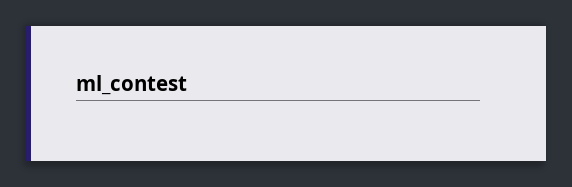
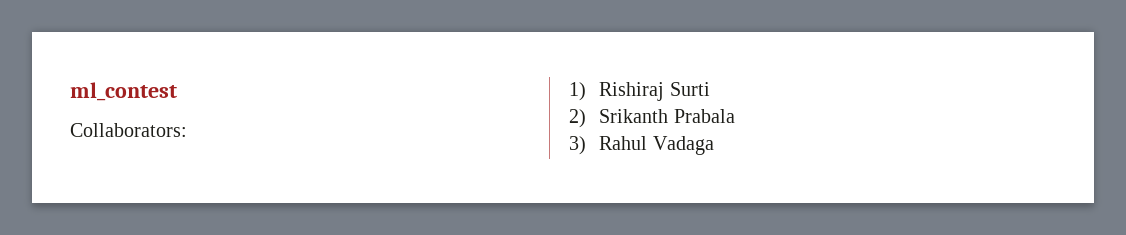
(187, 85) none -> [70,123,187,137] [569,82,710,101] [569,109,735,128] [569,136,714,155] // Collaborators: // 1) Rishiraj Surti // 2) Srikanth Prabala // 3) Rahul Vadaga

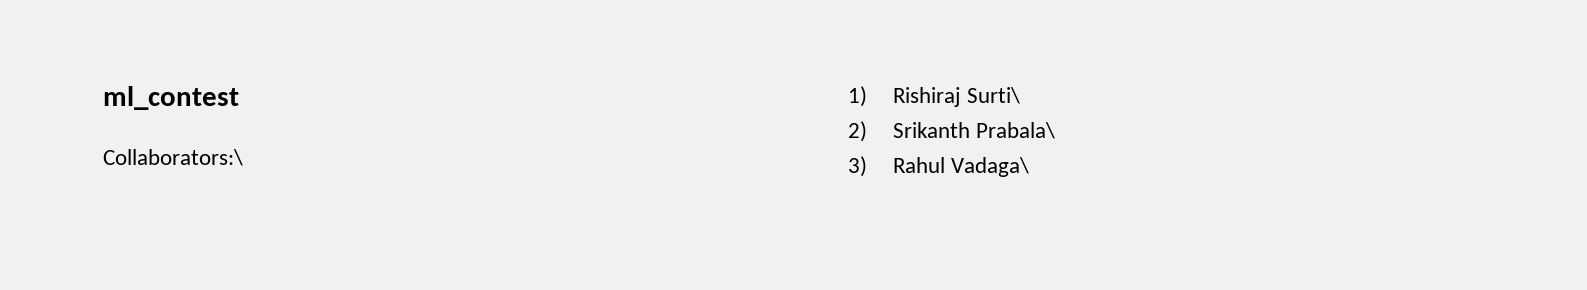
[70,123,187,137] Collaborators: -> [103,149,243,166] Collaborators:\
[669,82,710,96] Surti -> [967,87,1021,104] Surti\
[673,109,735,123] Prabala -> [976,122,1056,139] Prabala\
[652,136,714,155] Vadaga -> [951,157,1030,177] Vadaga\

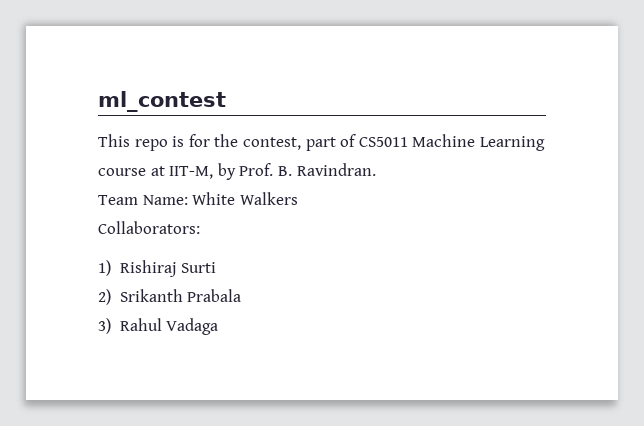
[103,149,243,166] Collaborators:\ -> [98,134,545,151] [98,163,376,180] [98,192,298,205] [98,221,200,234] This repo is for the contest, part of CS5011 Machine Learning course at IIT-M, by Prof. B. Ravindran. // Team Name: White Walkers // Collaborators:
[967,87,1021,104] Surti\ -> [181,262,217,273] Surti
[976,122,1056,139] Prabala\ -> [187,289,242,302] Prabala
[951,157,1030,177] Vadaga\ -> [166,318,219,335] Vadaga

